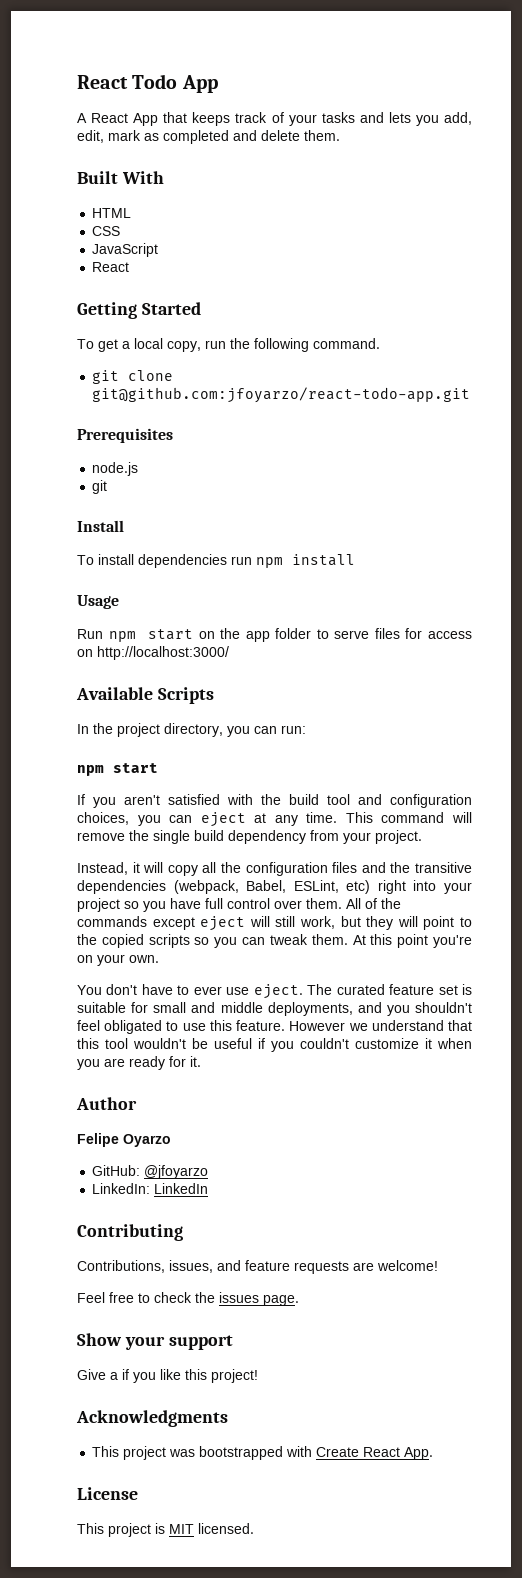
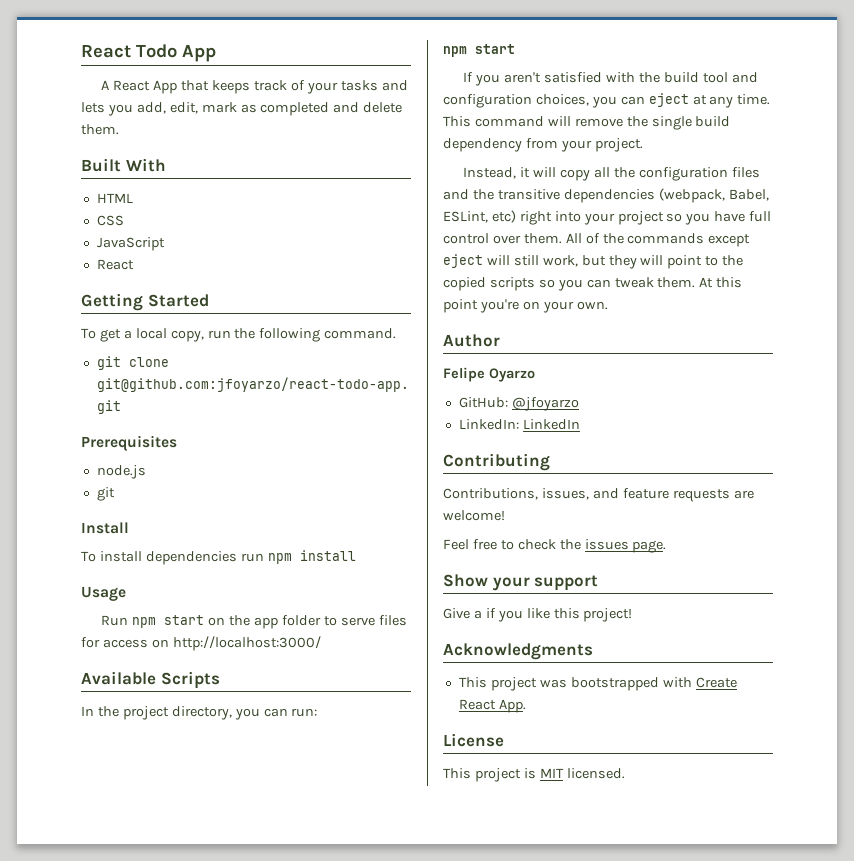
[77,984,472,999] [77,1002,472,1016] [77,1020,473,1034] [77,1038,472,1052] [77,1056,201,1070] // You don't have to ever use eject. The curated feature set is suitable for small and middle deployments, and you shouldn't feel obligated to use this feature. However we understand that this tool wouldn't be useful if you couldn't customize it when you are ready for it. -> (608, 305) none

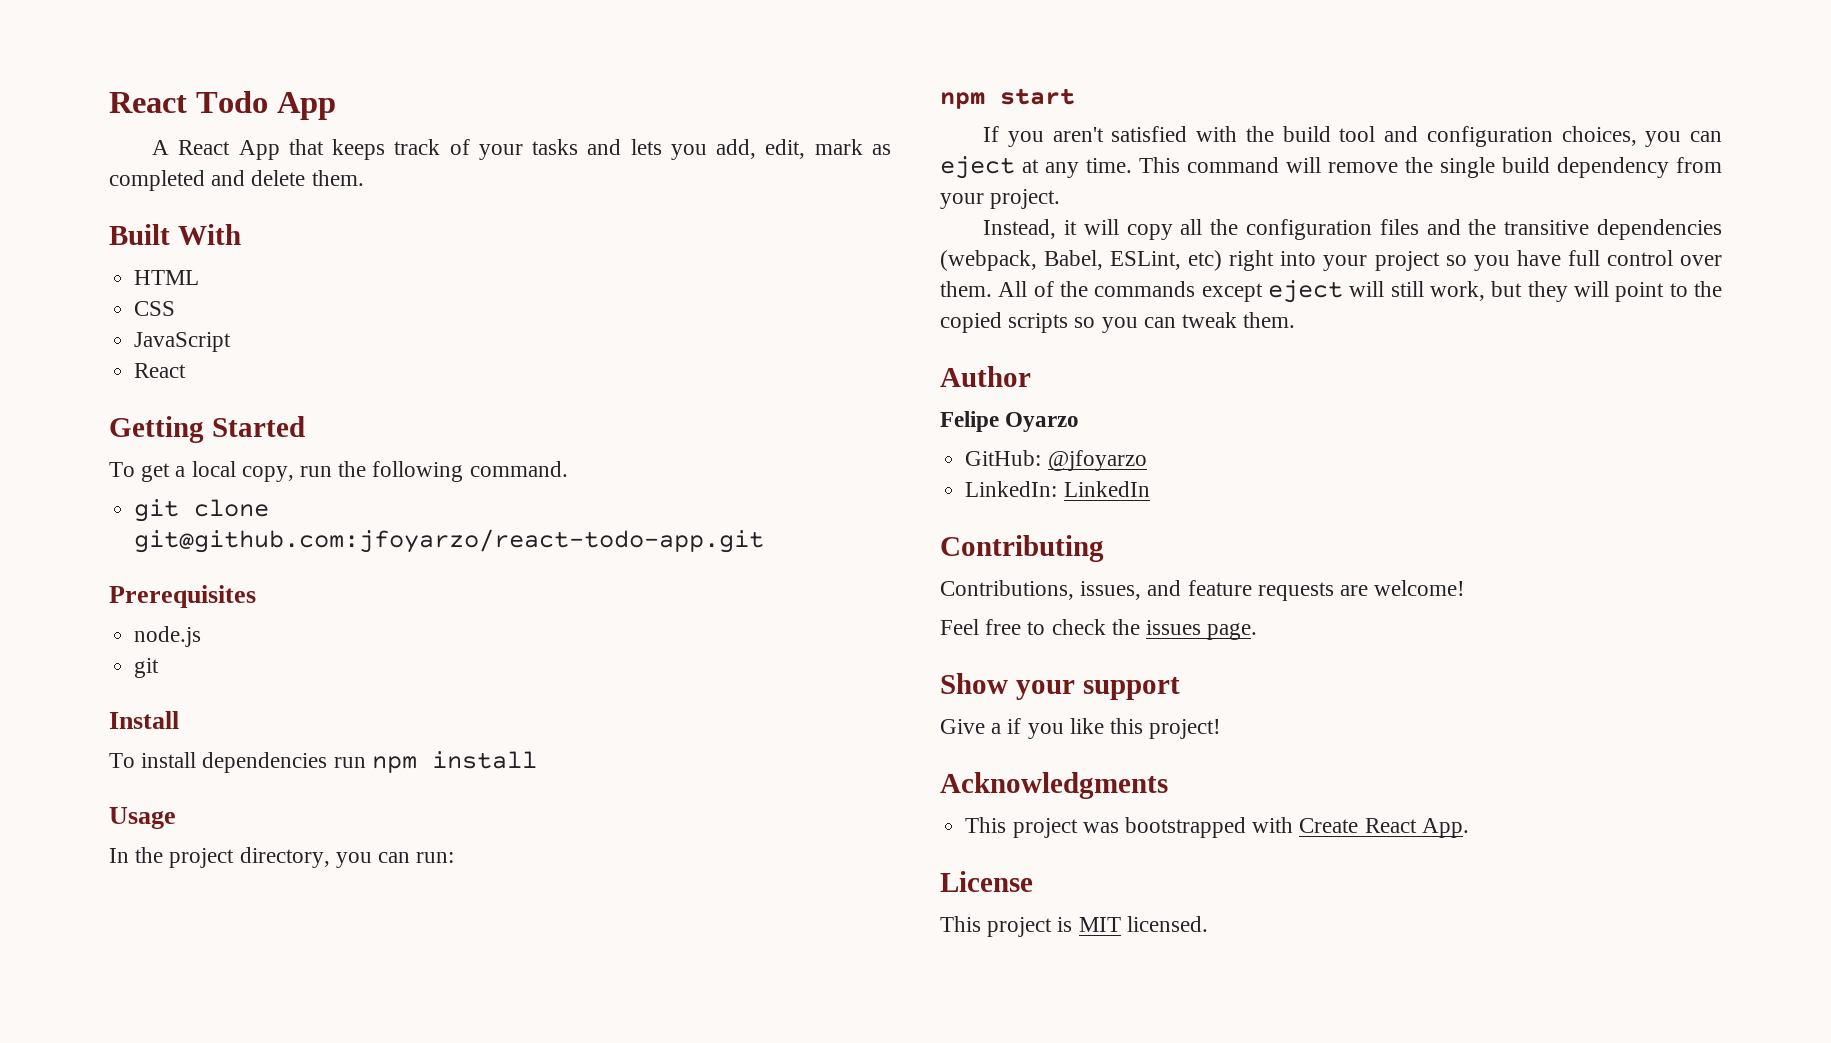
[101,615,407,629] [81,636,321,651] [81,671,220,689] // Run npm start on the app folder to serve files for access on http://localhost:3000/ // Available Scripts -> (176, 818) none
[699,277,743,288] [443,299,608,313] At this point you're on your own. -> (1296, 320) none

